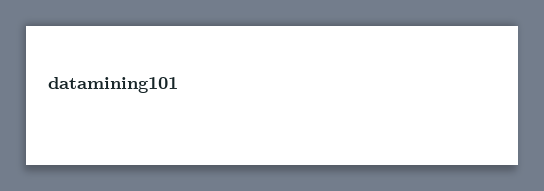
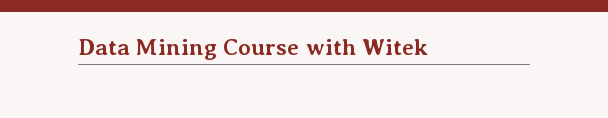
[48,77,178,93] datamining101 -> [78,39,428,60] Data Mining Course with Witek

